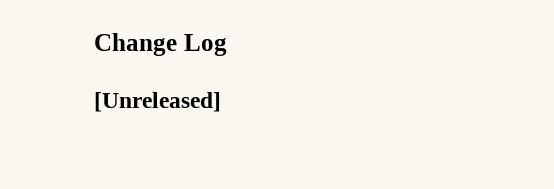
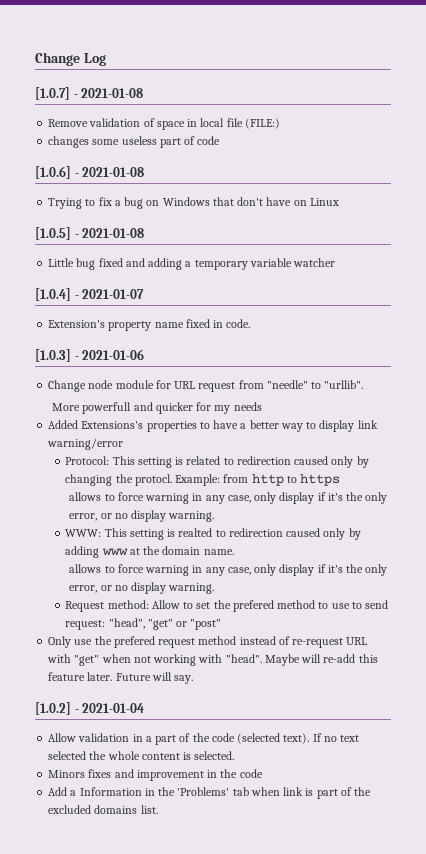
[94,92,221,112] [Unreleased] -> [35,87,144,100] [48,118,280,130] [48,136,221,148] [35,166,145,179] [48,197,339,209] [35,227,145,240] [48,258,336,270] [35,288,145,301] [48,319,251,331] [35,349,145,362] [48,380,364,392] [52,402,262,414] [48,420,378,432] [47,438,124,450] [65,456,369,468] [65,474,341,486] [69,492,388,504] [69,510,215,522] [65,528,361,540] [65,546,234,558] [69,564,388,576] [69,582,215,594] [65,600,389,612] [65,618,222,630] [48,636,368,648] [47,654,378,666] [48,672,194,684] [35,702,145,715] [48,733,360,745] [48,751,235,760] [48,769,263,781] [48,787,372,799] [48,805,158,814] [1.0.7] - 2021-01-08 // Remove validation of space in local file (FILE:) // changes some useless part of code // [1.0.6] - 2021-01-08 // Trying to fix a bug on Windows that don't have on Linux // [1.0.5] - 2021-01-08 // Little bug fixed and adding a temporary variable watcher // [1.0.4] - 2021-01-07 // Extension's property name fixed in code. // [1.0.3] - 2021-01-06 // Change node module for URL request from "needle" to "urllib". // More powerfull and quicker for my needs // Added Extensions's properties to have a better way to display link warning/error // Protocol: This setting is related to redirection caused only by changing the protocl. Example: from http to https // allows to force warning in any case, only display if it's the only error, or no display warning. // WWW: This setting is realted to redirection caused only by adding www at the domain name. // allows to force warning in any case, only display if it's the only error, or no display warning. // Request method: Allow to set the prefered method to use to send request: "head", "get" or "post" // Only use the prefered request method instead of re-request URL with "get" when not working with "head". Maybe will re-add this feature later. Future will say. // [1.0.2] - 2021-01-04 // Allow validation in a part of the code (selected text). If no text selected the whole content is selected. // Minors fixes and improvement in the code // Add a Information in the 'Problems' tab when link is part of the excluded domains list.

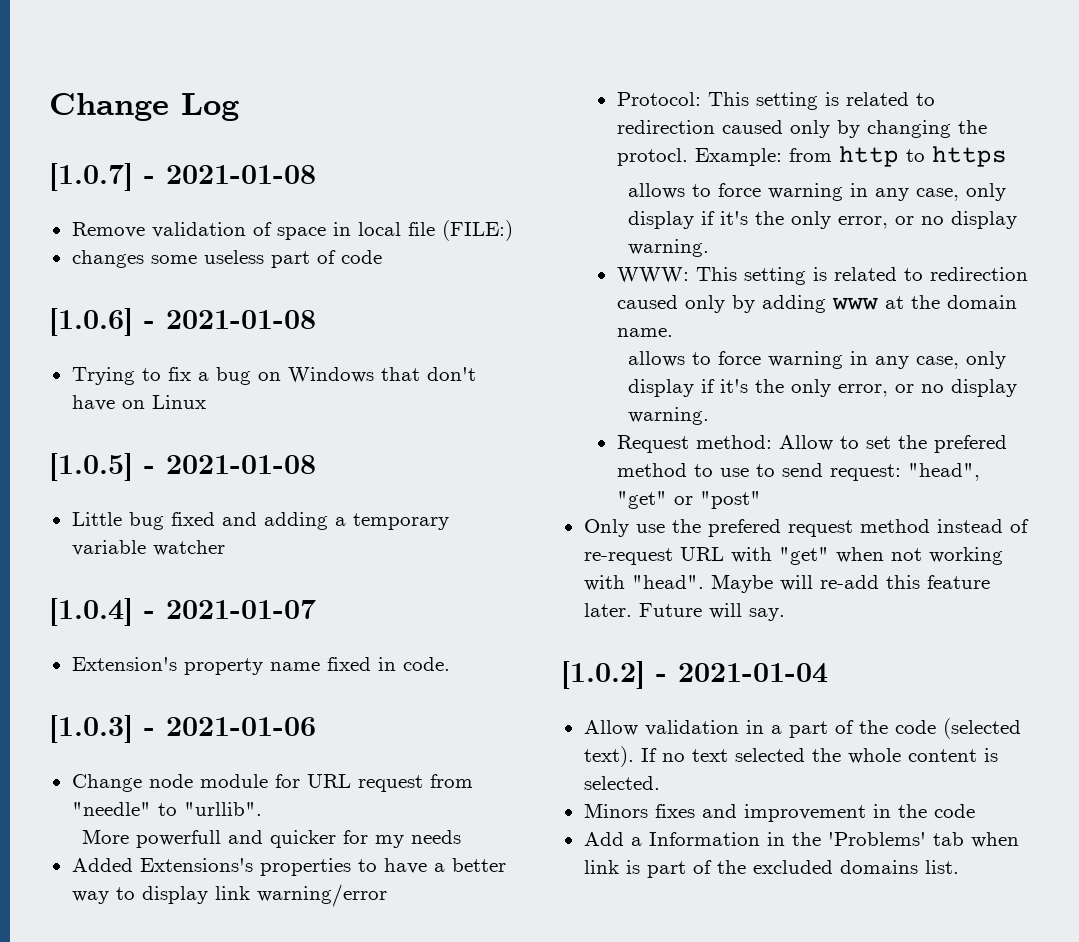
[178,528,213,537] realted -> [833,267,897,281] related

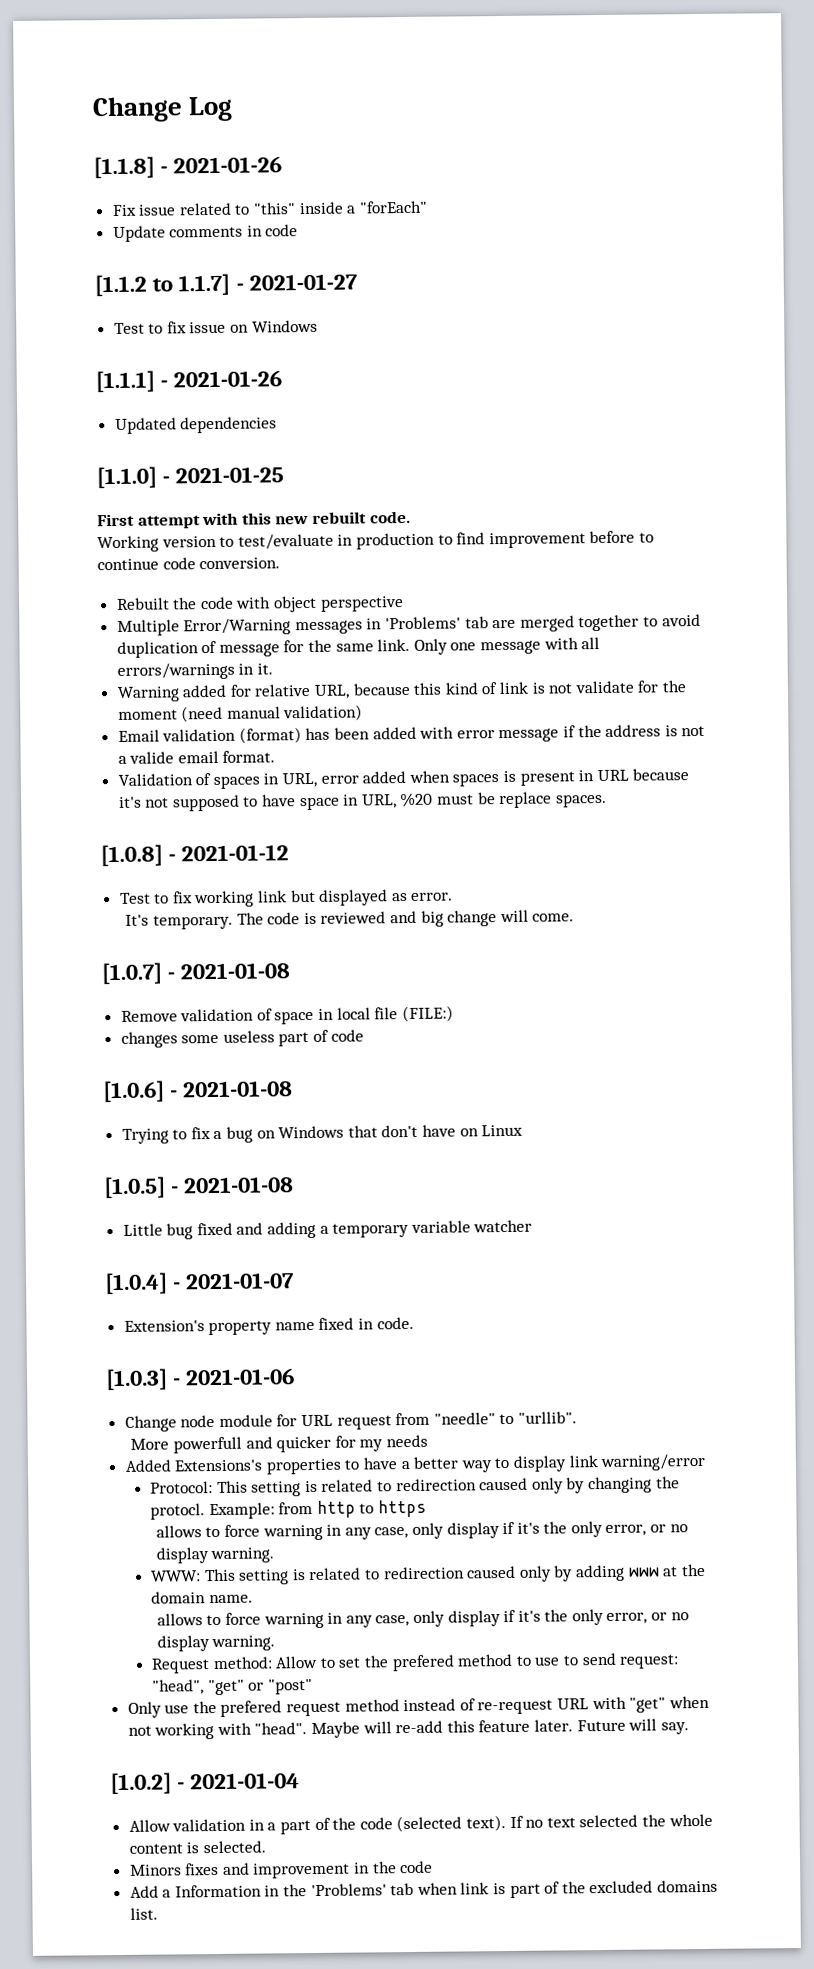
(239, 107) none -> [93,156,283,179] [111,200,428,216] [112,224,299,242] [94,273,358,297] [113,319,318,334] [95,370,283,393] [114,416,278,434] [96,466,285,489] [97,510,411,529] [97,530,654,553] [97,557,281,571] [116,595,404,613] [116,613,701,636] [116,636,601,658] [116,662,273,680] [116,680,687,702] [117,704,364,723] [117,724,706,744] [117,750,276,764] [117,768,690,789] [118,791,607,812] [100,844,290,867] [119,889,454,908] [125,909,575,930] // [1.1.8] - 2021-01-26 // Fix issue related to "this" inside a "forEach" // Update comments in code // [1.1.2 to 1.1.7] - 2021-01-27 // Test to fix issue on Windows // [1.1.1] - 2021-01-26 // Updated dependencies // [1.1.0] - 2021-01-25 // First attempt with this new rebuilt code. // Working version to test/evaluate in production to find improvement before to continue code conversion. // Rebuilt the code with object perspective // Multiple Error/Warning messages in 'Problems' tab are merged together to avoid duplication of message for the same link. Only one message with all errors/warnings in it. // Warning added for relative URL, because this kind of link is not validate for the moment (need manual validation) // Email validation (format) has been added with error message if the address is not a valide email format. // Validation of spaces in URL, error added when spaces is present in URL because it's not supposed to have space in URL, %20 must be replace spaces. // [1.0.8] - 2021-01-12 // Test to fix working link but displayed as error. // It's temporary. The code is reviewed and big change will come.

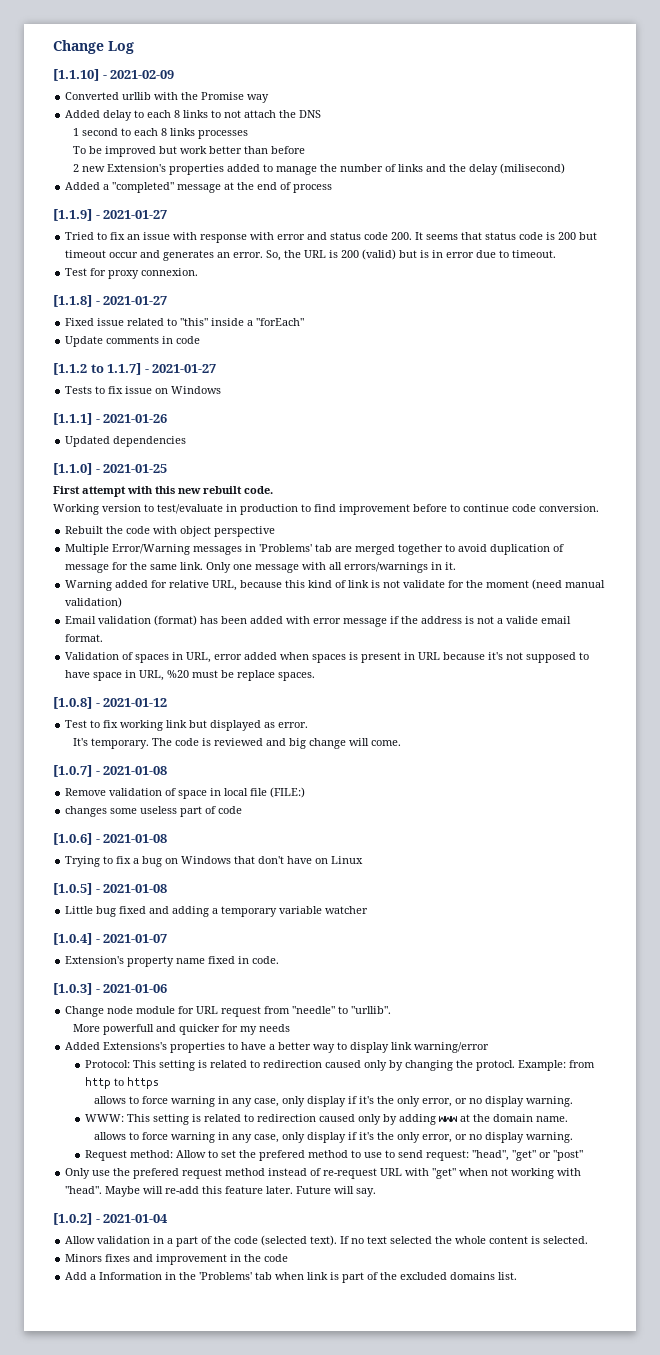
(234, 109) none -> [53,69,175,81] [65,92,270,103] [65,110,322,121] [73,128,249,139] [73,146,306,157] [73,163,566,175] [65,182,333,193] [53,209,168,221] [65,232,598,243] [65,249,557,261] [65,268,199,279] // [1.1.10] - 2021-02-09 // Converted urllib with the Promise way // Added delay to each 8 links to not attach the DNS // 1 second to each 8 links processes // To be improved but work better than before // 2 new Extension's properties added to manage the number of links and the delay (milisecond) // Added a "completed" message at the end of process // [1.1.9] - 2021-01-27 // Tried to fix an issue with response with error and status code 200. It seems that status code is 200 but timeout occur and generates an error. So, the URL is 200 (valid) but is in error due to timeout. // Test for proxy connexion.
[173,156,283,174] [111,204,137,216] 2021-01-26 // Fix -> [103,296,168,305] [65,318,95,326] 2021-01-27 // Fixed
[113,322,145,334] Test -> [65,386,93,394] Tests

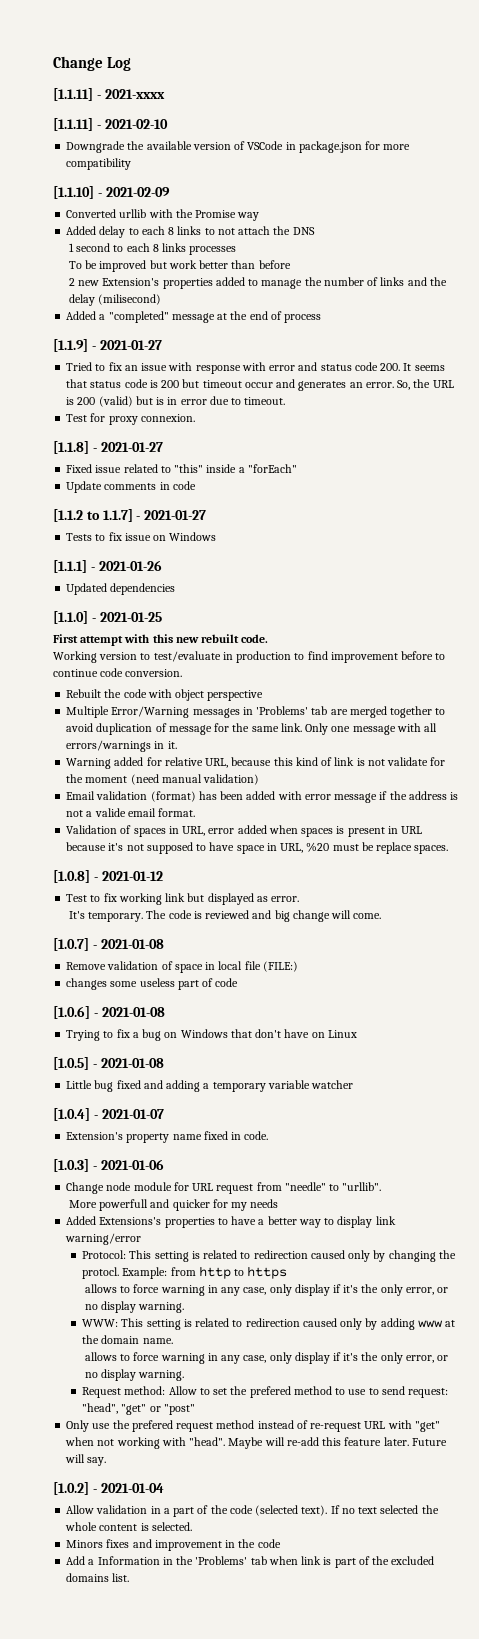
(134, 47) none -> [53,88,165,101] [53,118,168,131] [66,141,411,153] [66,158,132,170] // [1.1.11] - 2021-xxxx // [1.1.11] - 2021-02-10 // Downgrade the available version of VSCode in package.json for more compatibility

